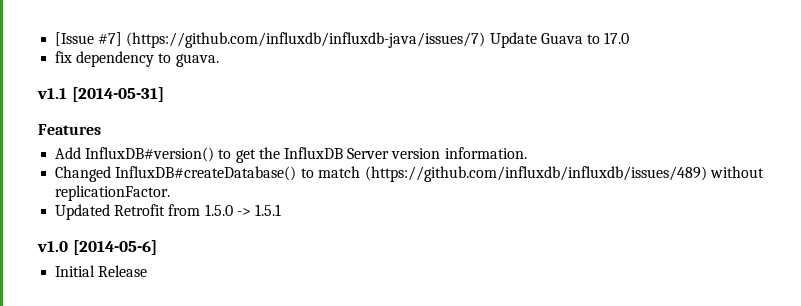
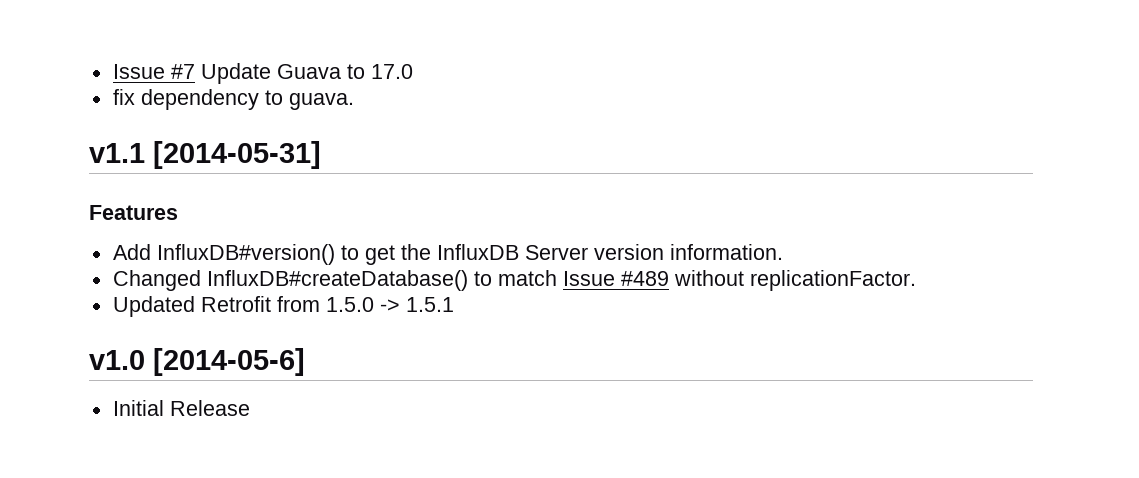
[55,32,486,48] [Issue #7] (https://github.com/influxdb/influxdb-java/issues/7) -> [112,64,195,79] Issue #7
[364,166,707,182] (https://github.com/influxdb/influxdb/issues/489) -> [562,271,669,286] Issue #489

